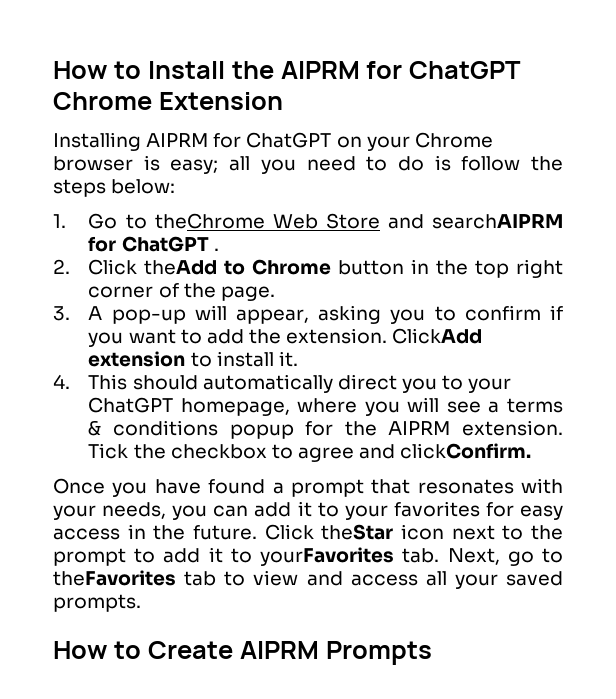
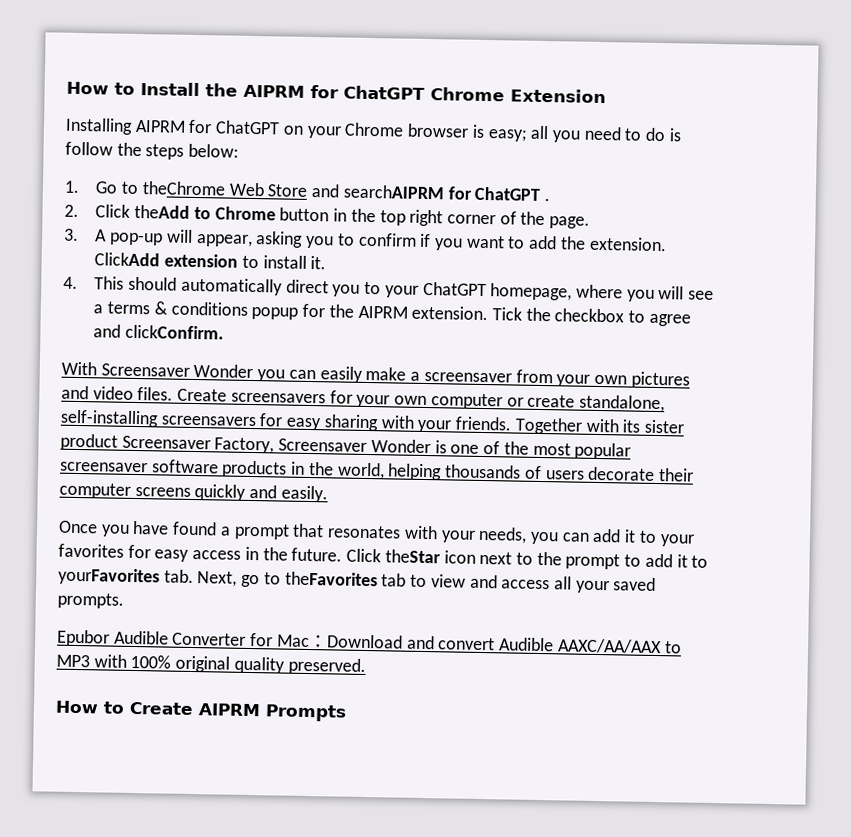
(532, 451) none -> [61,361,690,389] [61,385,665,413] [60,409,685,435] [60,433,632,460] [60,459,694,482] [59,482,328,503] // With Screensaver Wonder you can easily make a screensaver from your own pictures and video files. Create screensavers for your own computer or create standalone, self-installing screensavers for easy sharing with your friends. Together with its sister product Screensaver Factory, Screensaver Wonder is one of the most popular screensaver software products in the world, helping thousands of users decorate their computer screens quickly and easily.
(141, 603) none -> [57,629,682,655] [56,654,366,676] // Epubor Audible Converter for Mac：Download and convert Audible AAXC/AA/AAX to MP3 with 100% original quality preserved.

